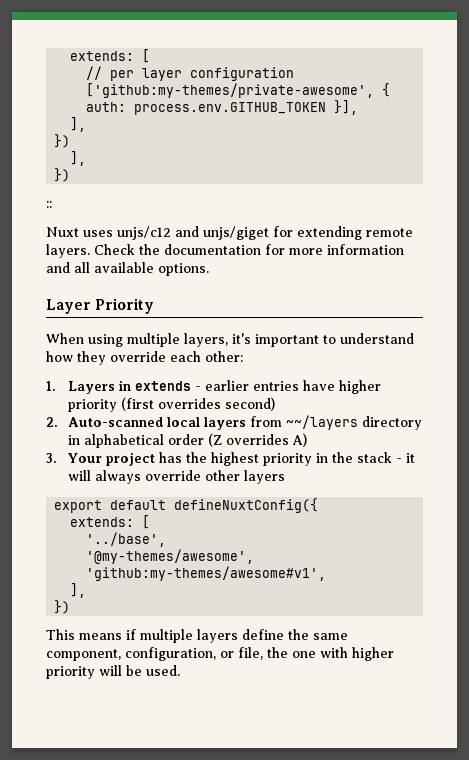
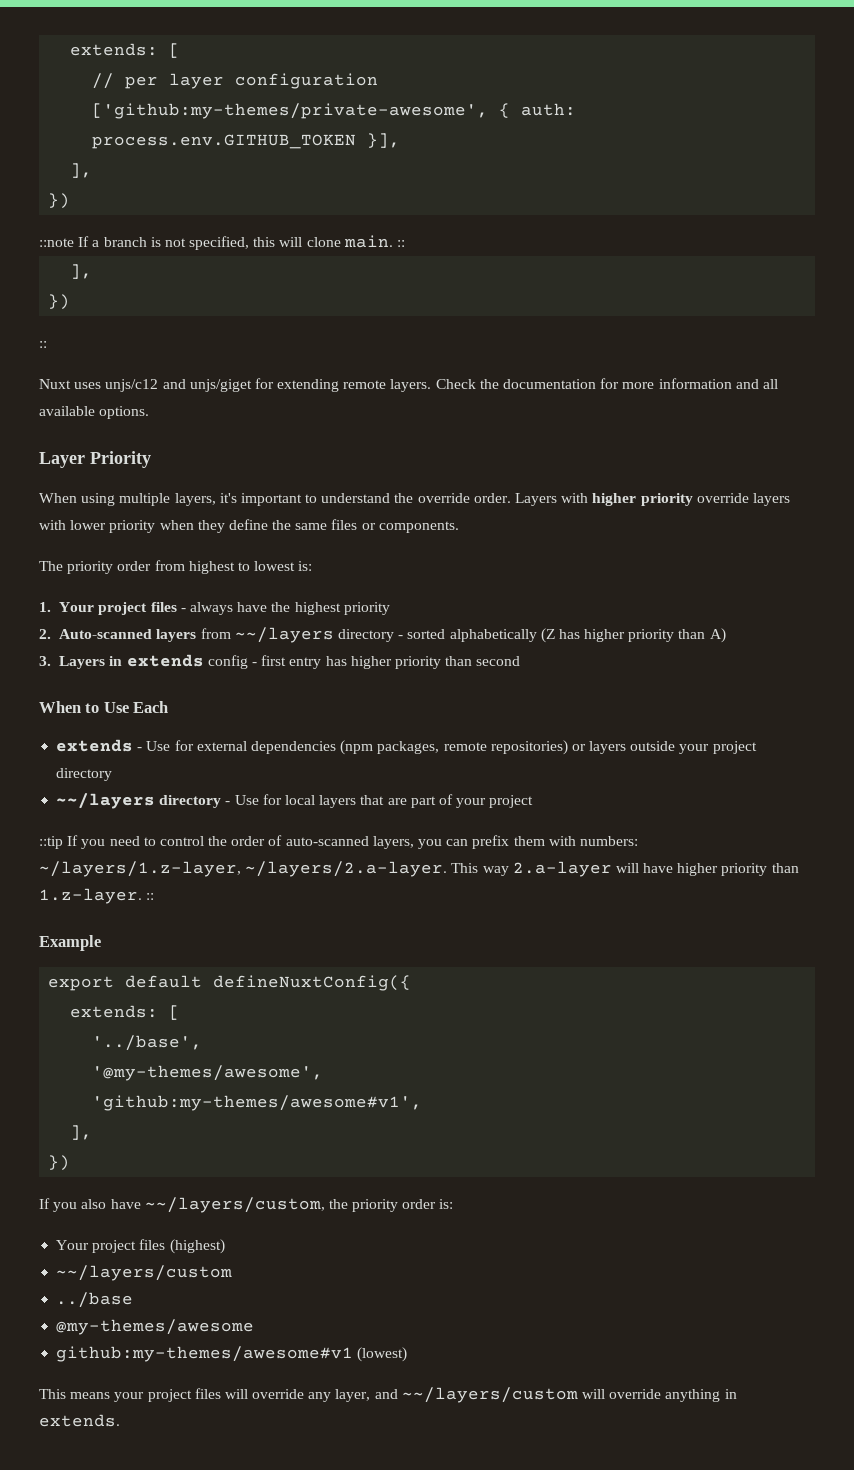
(71, 141) none -> [39,235,406,250] // ::note If a branch is not specified, this will clone main. ::
[46,351,243,365] [46,380,381,394] [67,397,275,412] [46,415,422,430] [67,433,307,448] [46,452,415,466] [67,470,285,484] how they override each other: // 1. Layers in extends - earlier entries have higher priority (first overrides second) // 2. Auto-scanned local layers from ~~/layers directory in alphabetical order (Z overrides A) // 3. Your project has the highest priority in the stack - it will always override other layers -> [394,493,790,506] [39,519,459,533] [39,560,313,574] [39,602,390,615] [39,627,726,643] [39,654,521,669] [39,701,169,713] [56,739,757,755] [56,768,113,781] [56,793,534,809] [39,835,638,849] [39,861,799,877] [39,888,155,904] [39,935,101,951] the override order. Layers with higher priority override layers with lower priority when they define the same files or components. // The priority order from highest to lowest is: // 1. Your project files - always have the highest priority // 2. Auto-scanned layers from ~~/layers directory - sorted alphabetically (Z has higher priority than A) // 3. Layers in extends config - first entry has higher priority than second // When to Use Each // extends - Use for external dependencies (npm packages, remote repositories) or layers outside your project directory // ~~/layers directory - Use for local layers that are part of your project // ::tip If you need to control the order of auto-scanned layers, you can prefix them with numbers: ~/layers/1.z-layer, ~/layers/2.a-layer. This way 2.a-layer will have higher priority than 1.z-layer. :: // Example
[46,629,348,643] [46,647,394,661] [46,665,180,679] This means if multiple layers define the same component, configuration, or file, the one with higher priority will be used. -> [39,1197,454,1213] [56,1239,225,1254] [56,1265,233,1281] [56,1292,134,1308] [56,1319,255,1335] [56,1346,408,1362] [39,1387,737,1403] [39,1414,120,1427] If you also have ~~/layers/custom, the priority order is: // Your project files (highest) // ~~/layers/custom // ../base // @my-themes/awesome // github:my-themes/awesome#v1 (lowest) // This means your project files will override any layer, and ~~/layers/custom will override anything in extends.

